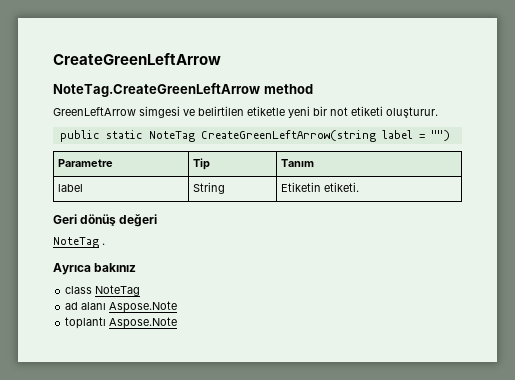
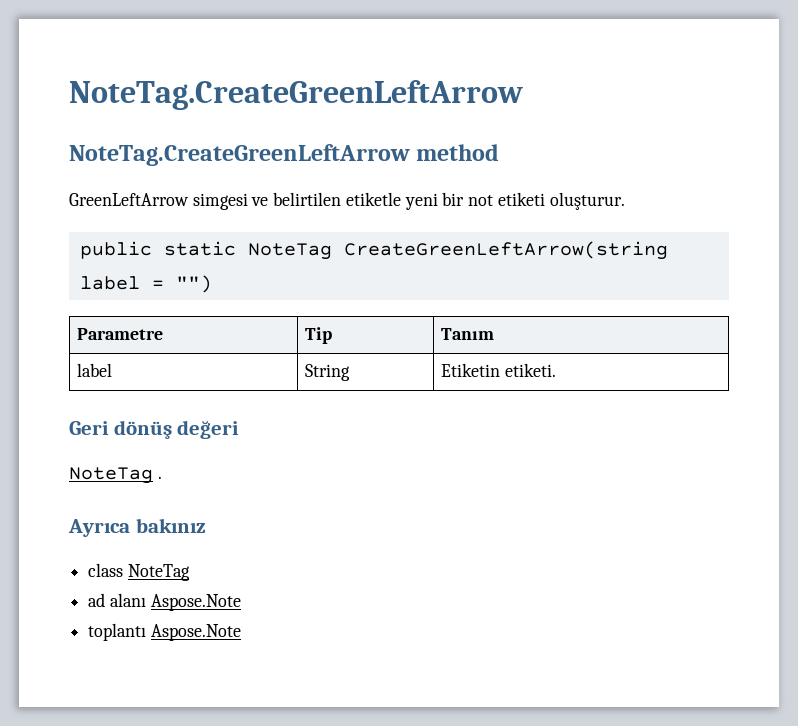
[53,53,221,65] CreateGreenLeftArrow -> [69,80,523,110] NoteTag.CreateGreenLeftArrow

